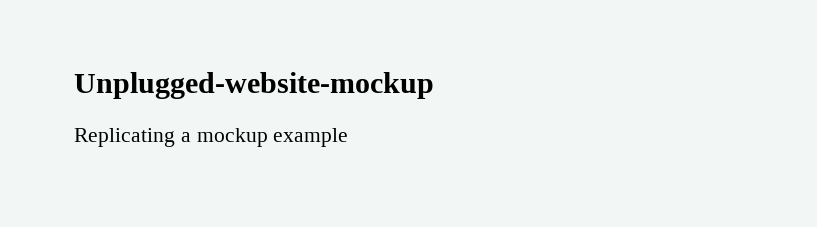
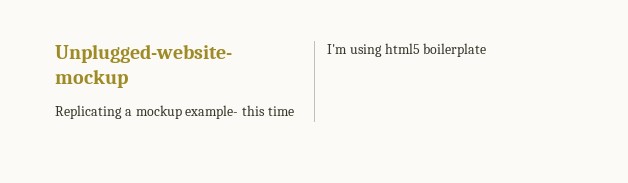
[273,128,349,147] example -> [185,105,294,119] [327,43,487,57] example- this time I'm using html5 boilerplate

